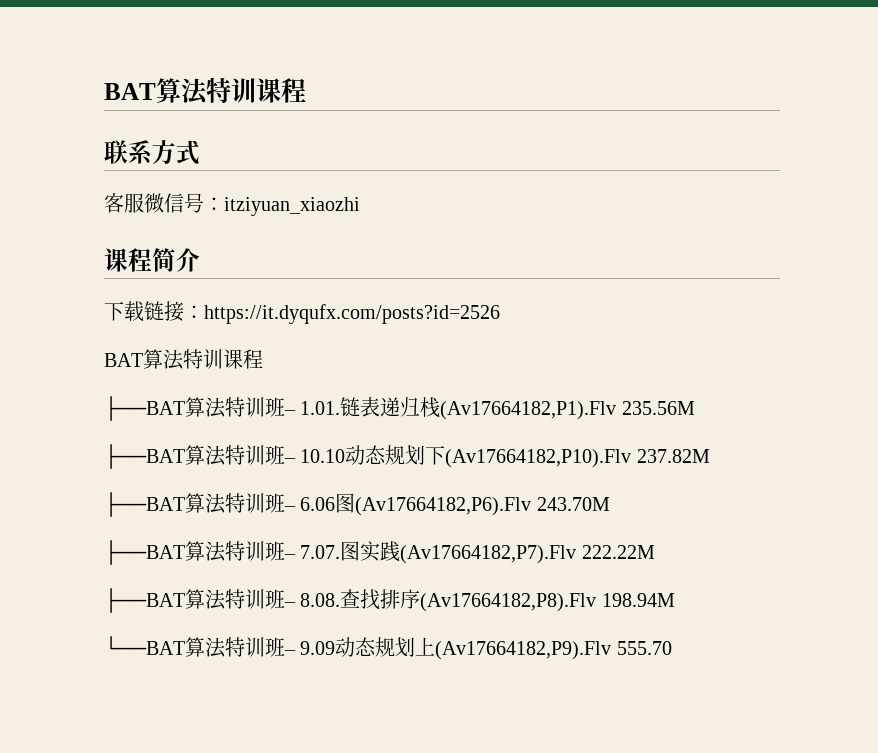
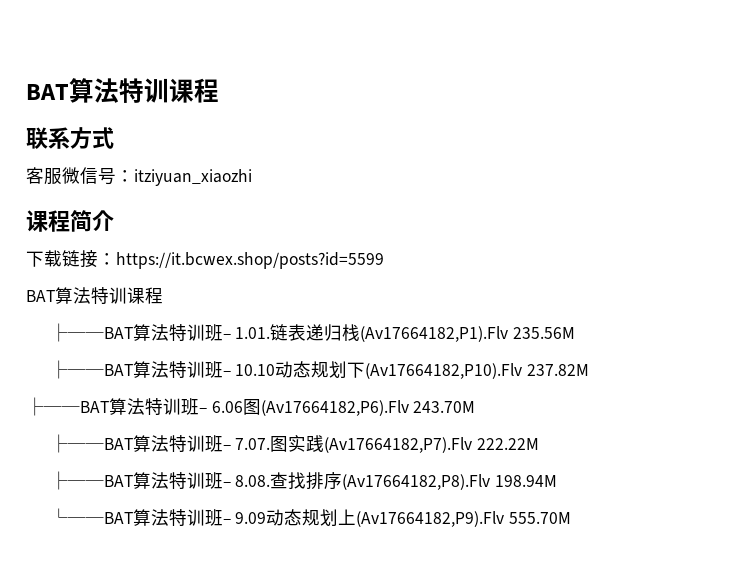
[204,304,500,324] https://it.dyqufx.com/posts?id=2526 -> [116,252,384,269] https://it.bcwex.shop/posts?id=5599
[616,641,672,655] 555.70 -> [509,512,572,524] 555.70M

